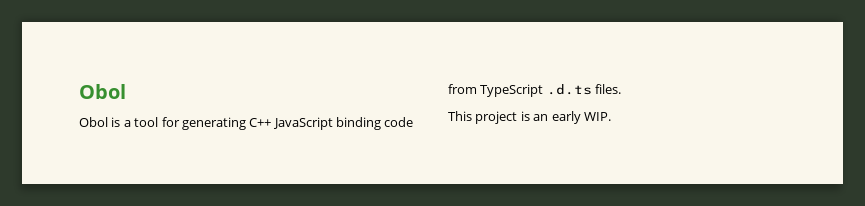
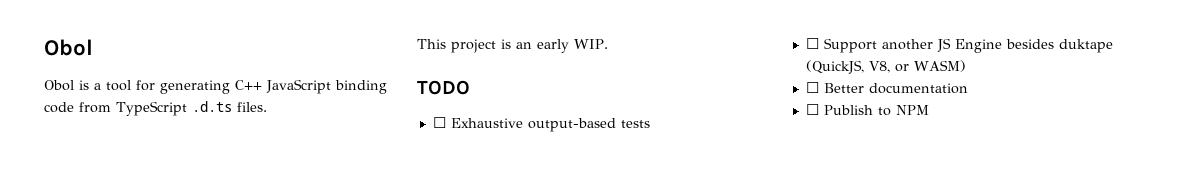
(611, 116) none -> [417,80,470,95] [432,117,650,132] [805,38,1113,53] [805,60,966,74] [805,82,968,94] [805,104,929,116] // TODO // ☐ Exhaustive output-based tests // ☐ Support another JS Engine besides duktape (QuickJS, V8, or WASM) // ☐ Better documentation // ☐ Publish to NPM

